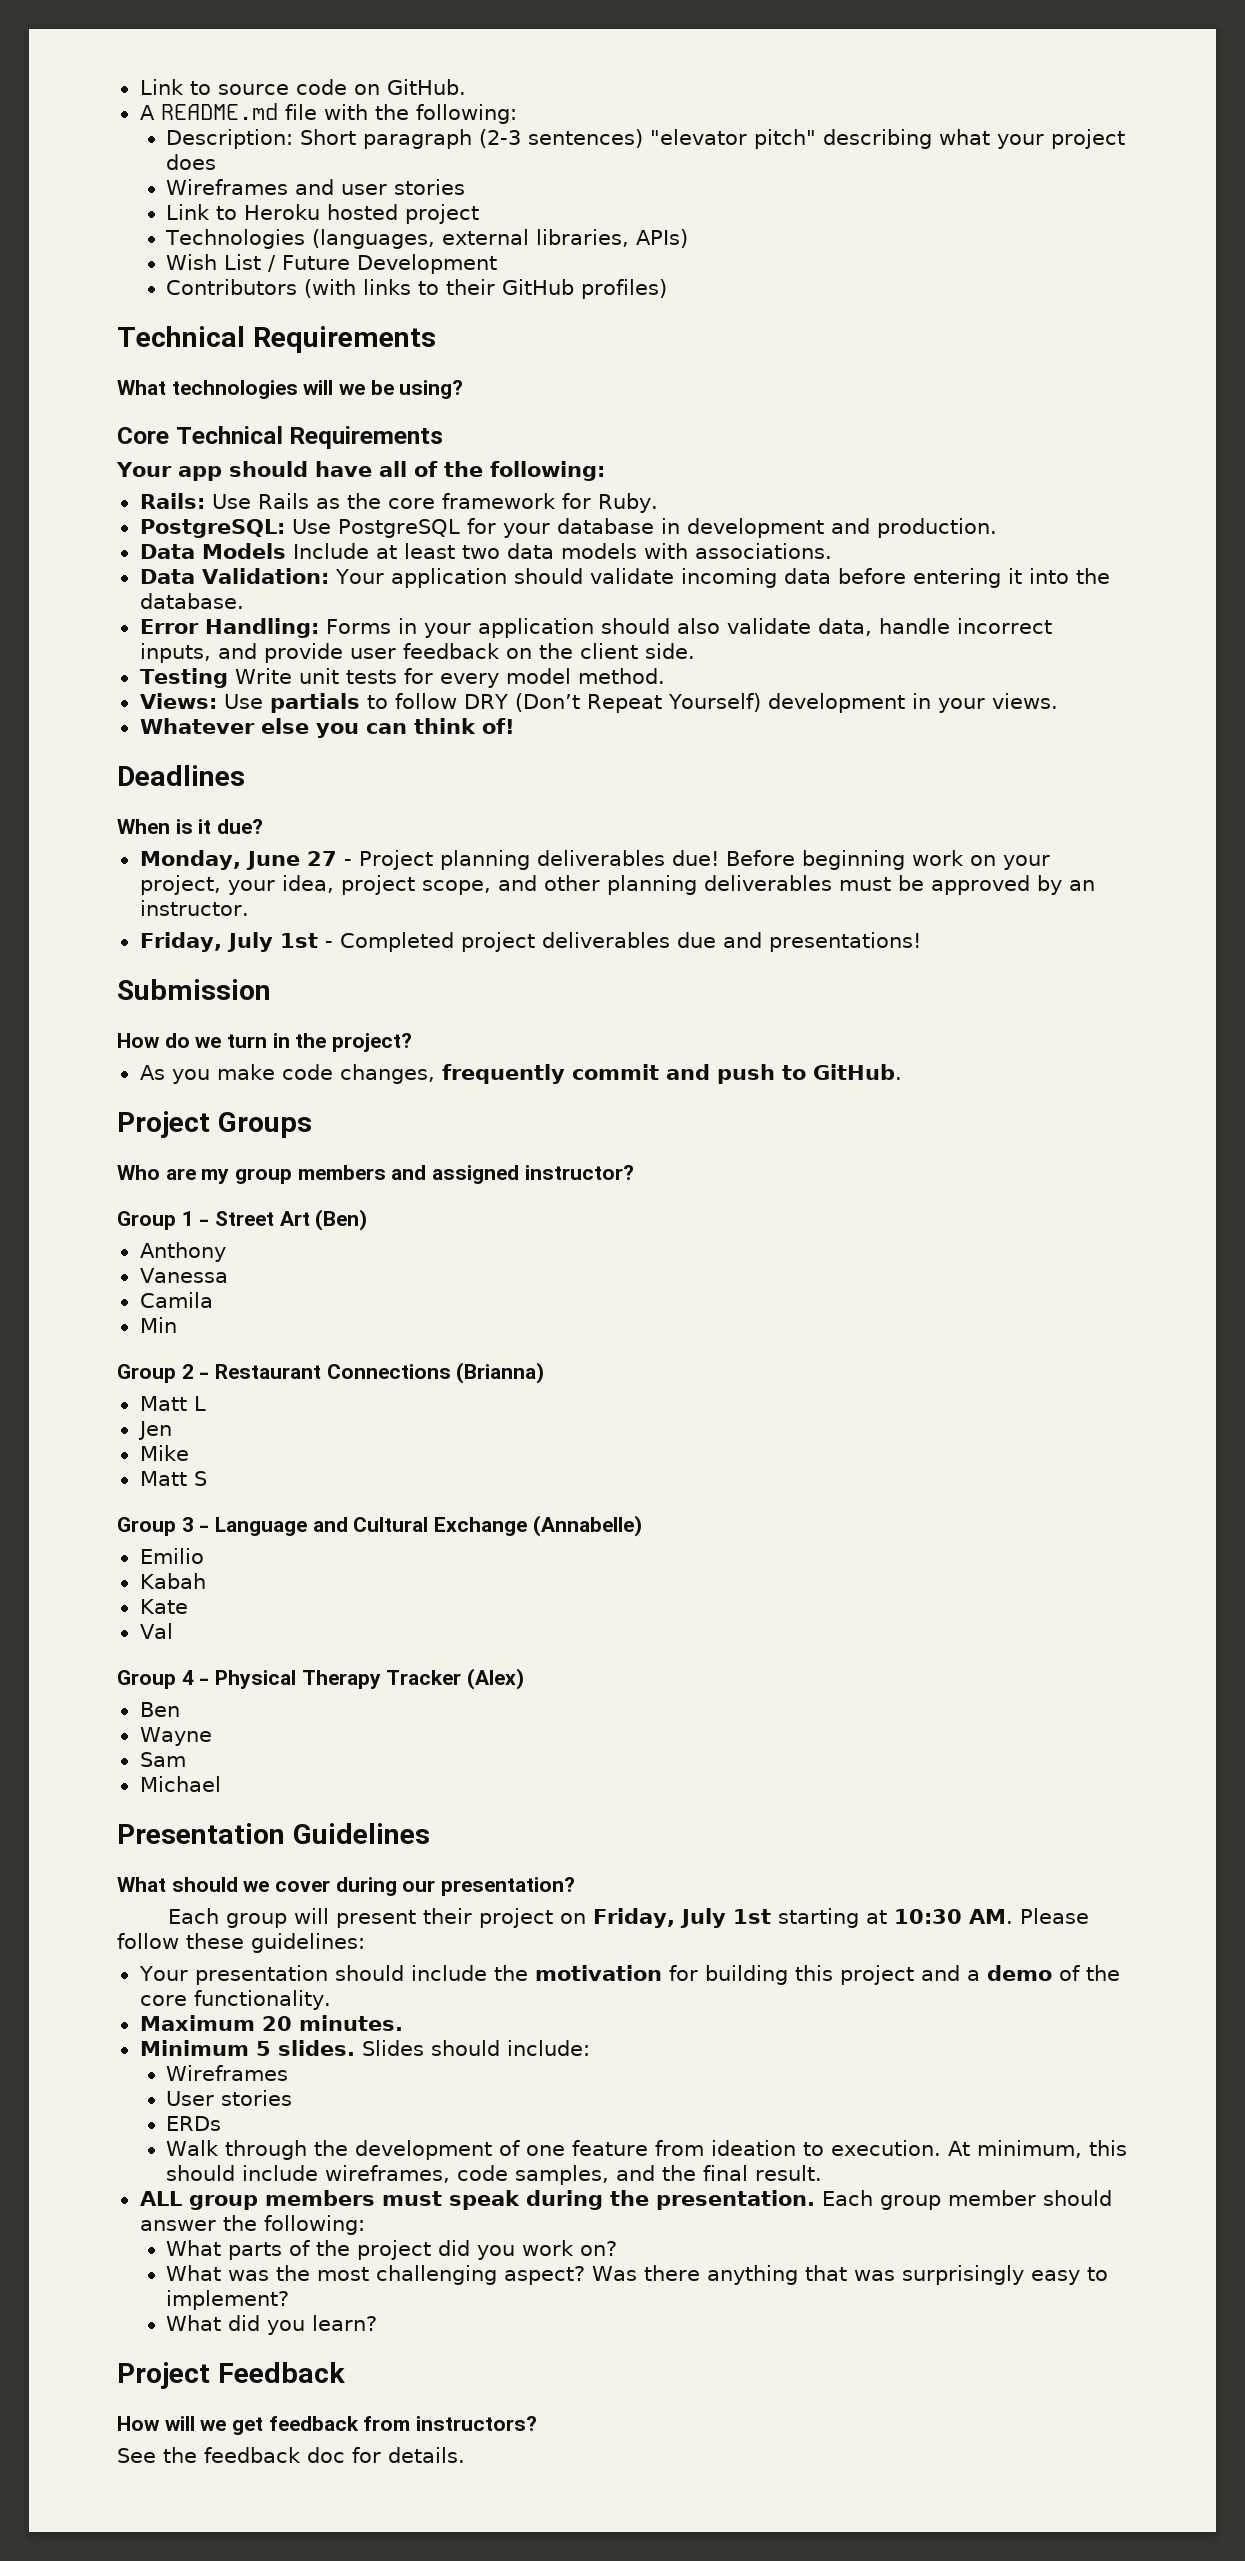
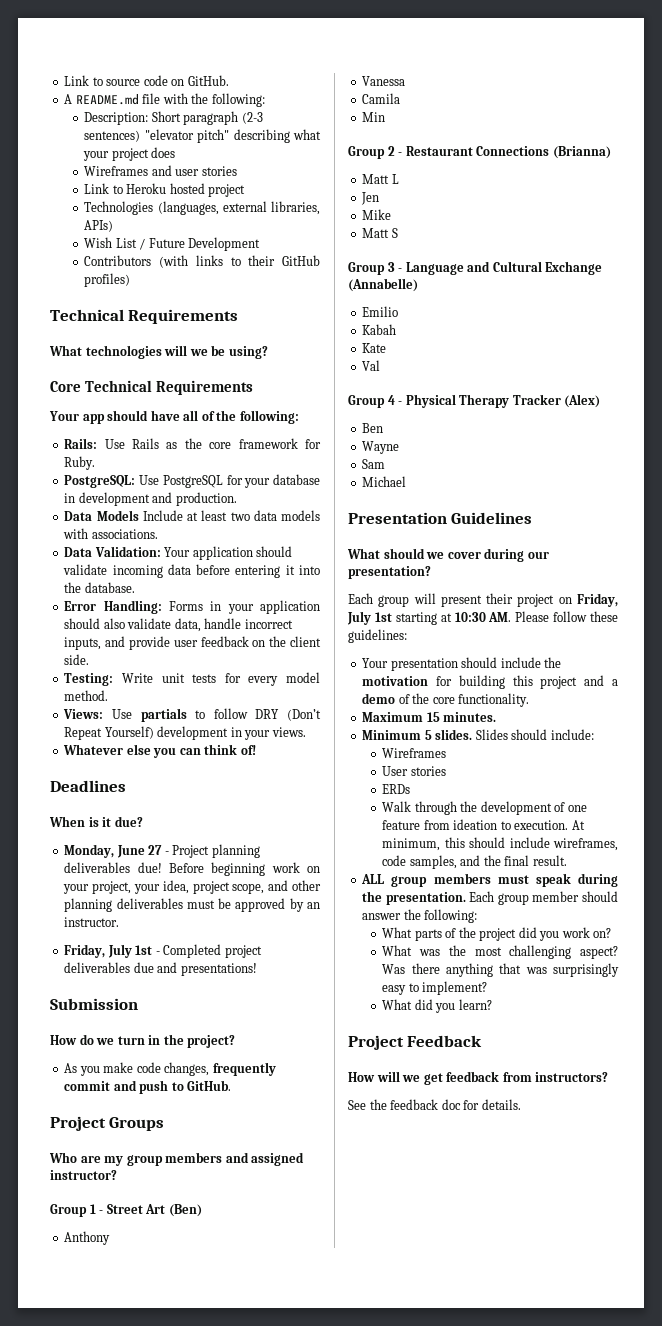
[139,668,228,688] Testing -> [64,673,114,686] Testing:
[261,2016,292,2031] 20 -> [426,712,440,722] 15

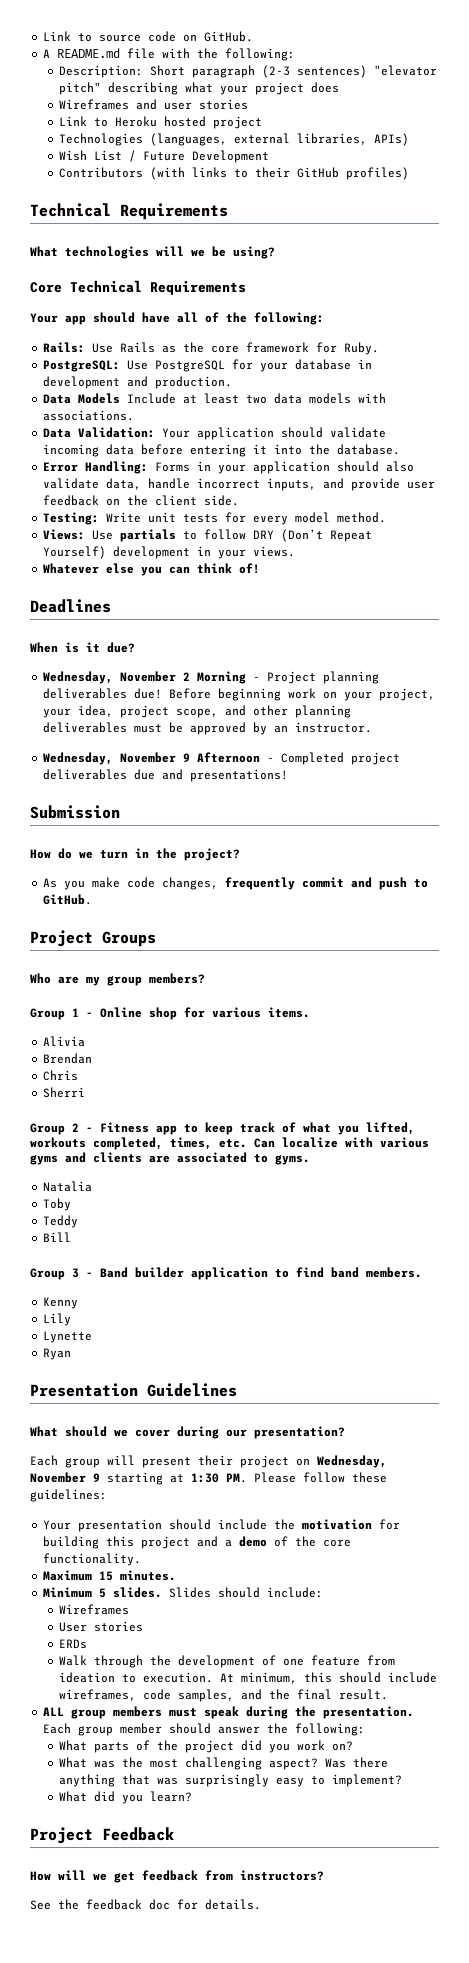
[64,844,163,858] Monday, June 27 -> [43,671,247,684] Wednesday, November 2 Morning
[64,944,153,958] Friday, July 1st -> [43,752,261,765] Wednesday, November 9 Afternoon
[165,1152,305,1166] [50,1170,117,1180] members and assigned instructor? -> [149,973,205,984] members?
[106,1204,202,1217] [64,1231,111,1245] [362,76,406,86] [362,93,401,104] [362,112,386,122] [348,146,611,159] [362,174,399,184] [361,192,380,205] [362,209,392,220] [362,228,398,238] [348,261,603,275] [348,278,418,292] [362,306,399,317] [362,324,397,335] [362,343,387,353] [362,360,381,371] [348,394,601,408] [362,423,384,433] [362,441,400,454] [362,459,386,469] [362,476,407,487] Street Art (Ben) // Anthony // Vanessa // Camila // Min // Group 2 - Restaurant Connections (Brianna) // Matt L // Jen // Mike // Matt S // Group 3 - Language and Cultural Exchange (Annabelle) // Emilio // Kabah // Kate // Val // Group 4 - Physical Therapy Tracker (Alex) // Ben // Wayne // Sam // Michael -> [100,1007,310,1020] [43,1036,86,1047] [43,1053,93,1064] [43,1070,79,1081] [43,1087,86,1098] [30,1122,415,1135] [30,1137,429,1150] [30,1152,310,1165] [43,1181,93,1192] [43,1198,72,1211] [43,1215,79,1228] [43,1232,72,1242] [30,1267,422,1280] [43,1297,79,1309] [43,1313,72,1326] [43,1331,93,1343] [43,1348,72,1360] Online shop for various items. // Alivia // Brendan // Chris // Sherri // Group 2 - Fitness app to keep track of what you lifted, workouts completed, times, etc. Can localize with various gyms and clients are associated to gyms. // Natalia // Toby // Teddy // Bill // Group 3 - Band builder application to find band members. // Kenny // Lily // Lynette // Ryan
[577,593,618,607] [347,611,512,625] Friday, July 1st starting at 10:30 AM. -> [317,1455,387,1468] [30,1472,247,1485] Wednesday, November 9 starting at 1:30 PM.

